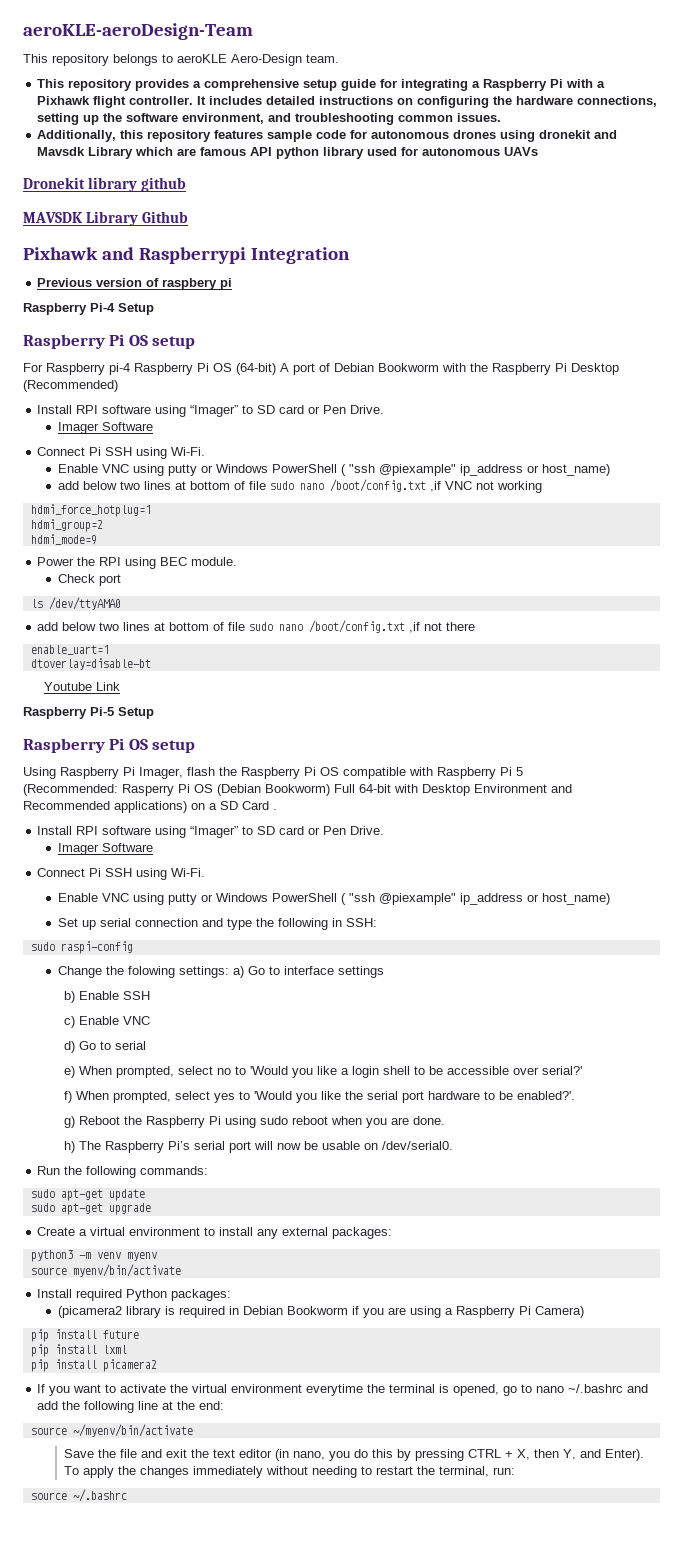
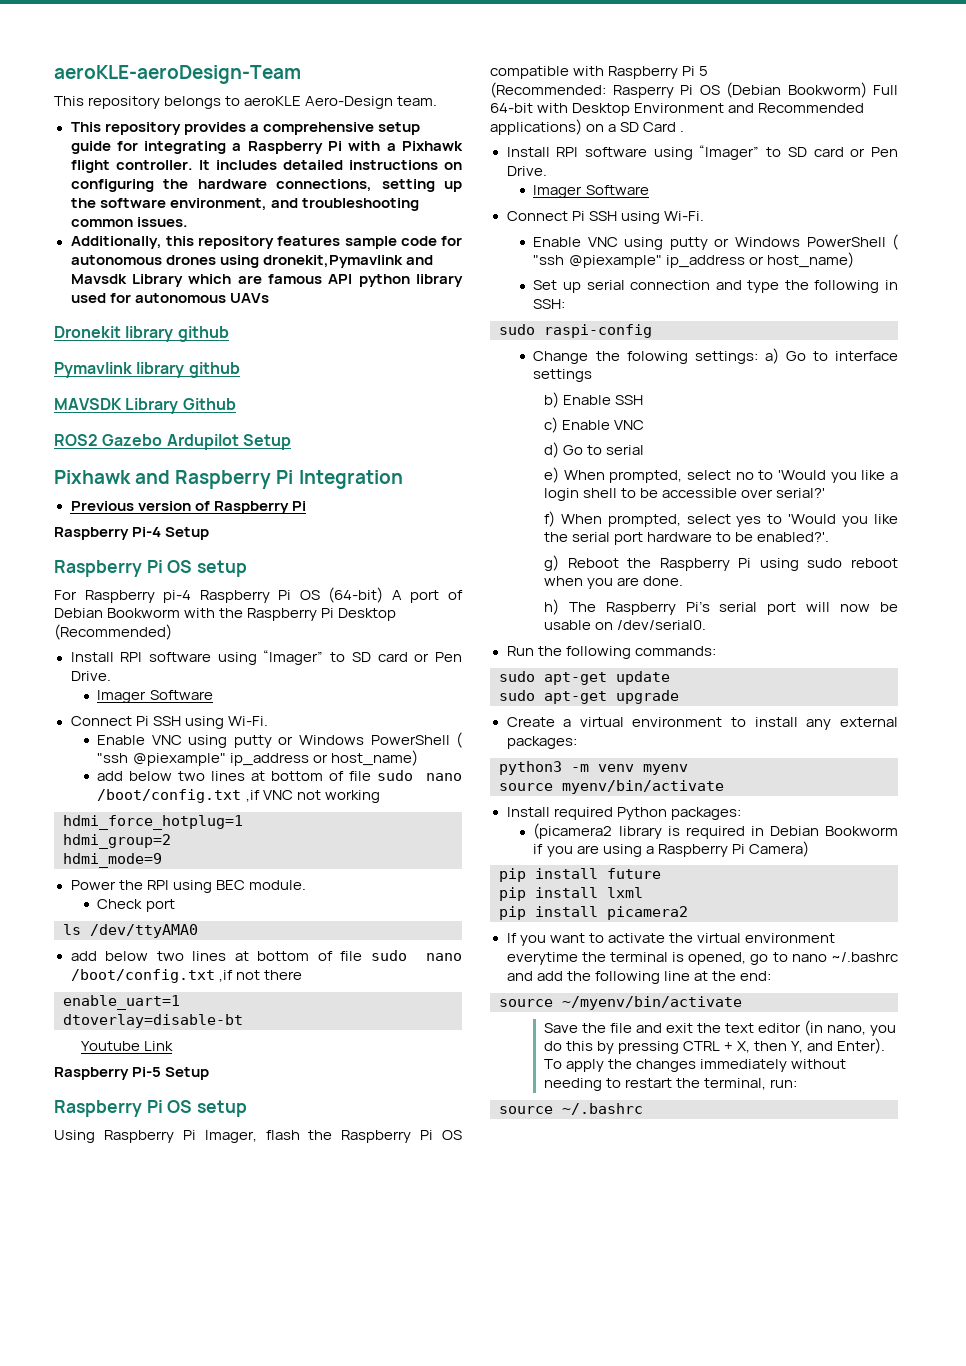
[539,130,592,139] dronekit -> [262,255,403,268] dronekit,Pymavlink
(187, 184) none -> [54,362,240,378] // Pymavlink library github
(189, 217) none -> [54,434,291,450] // ROS2 Gazebo Ardupilot Setup
[138,247,246,264] Raspberrypi -> [175,470,294,489] Raspberry Pi
[162,278,233,290] raspbery pi -> [213,501,306,514] Raspberry Pi

